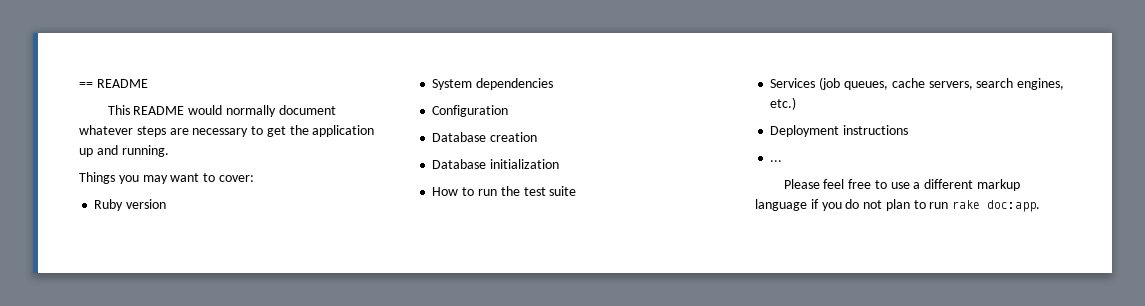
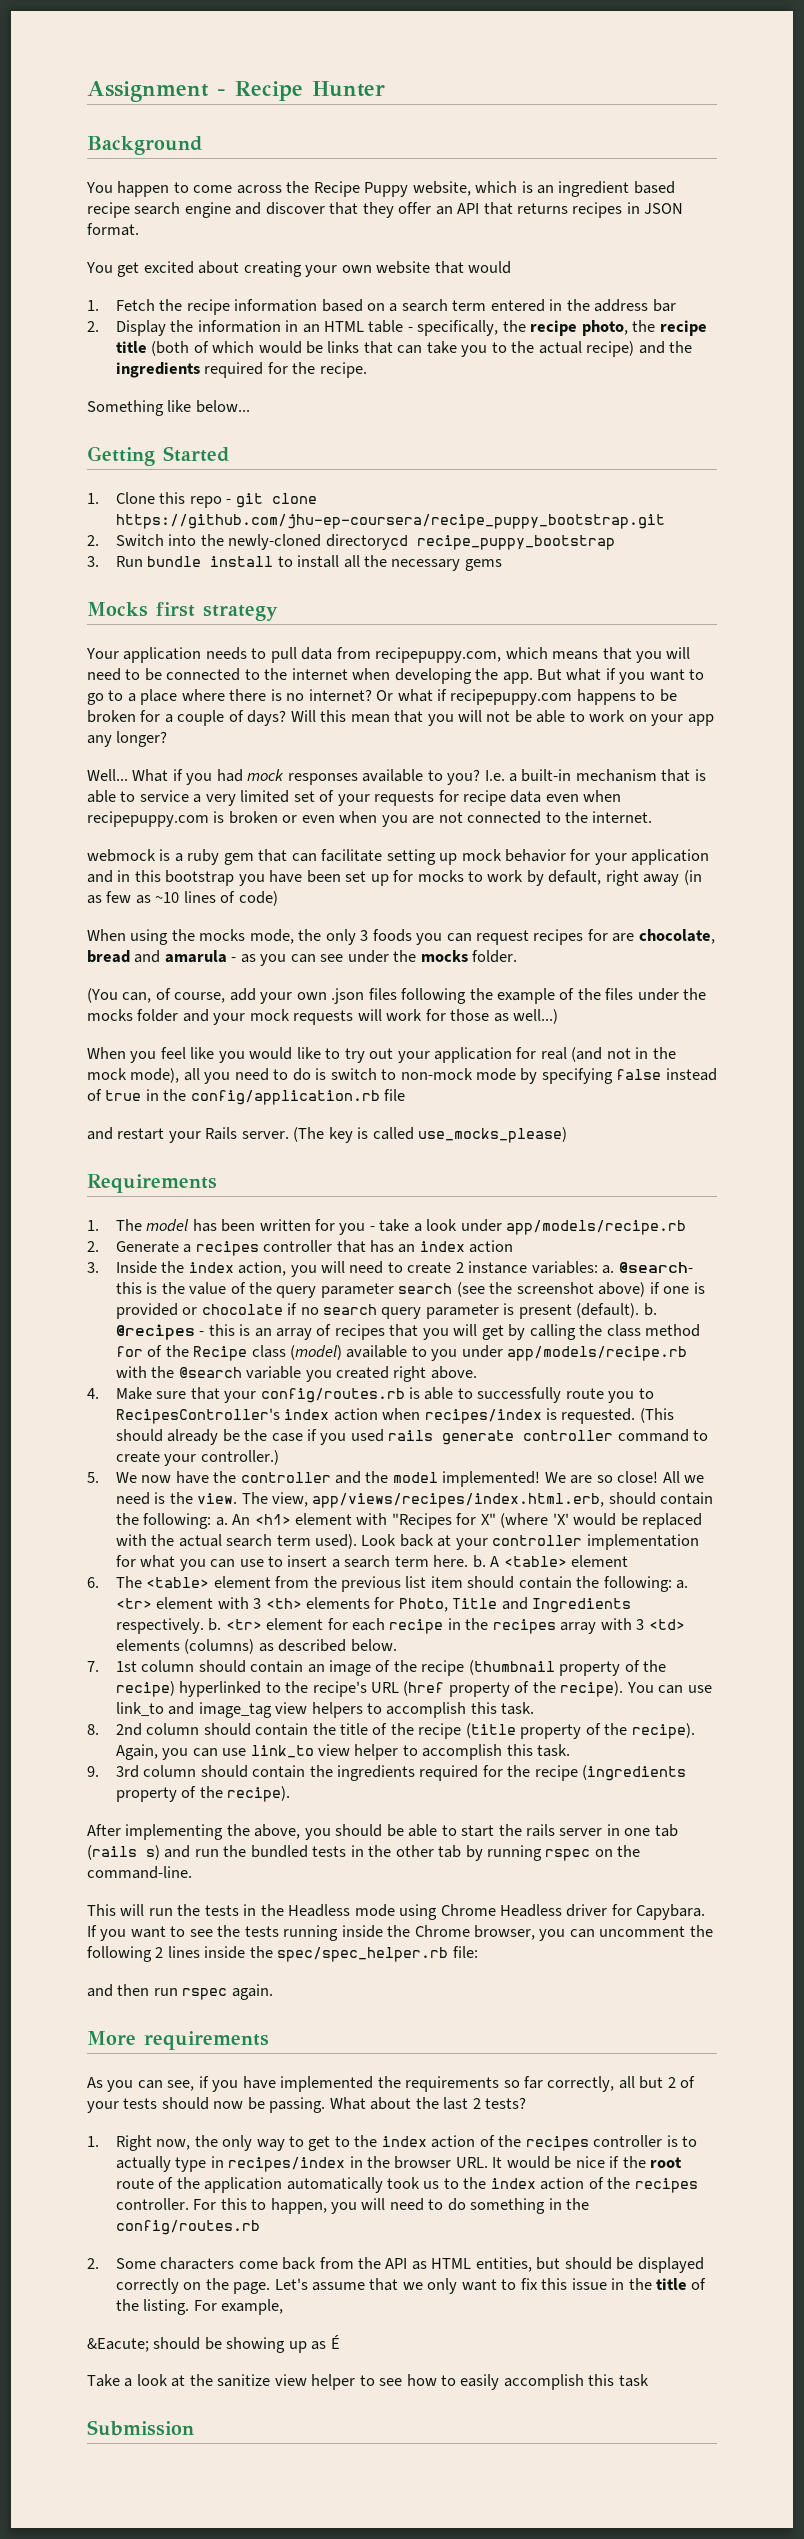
[79,79,148,88] [107,105,336,117] [79,125,375,137] [79,145,169,157] [79,172,254,184] [94,199,167,211] [432,78,554,90] [432,105,509,117] [432,132,538,142] [432,159,560,169] [432,186,577,196] [770,77,1065,90] [770,97,797,110] [770,125,909,137] [770,160,783,162] [783,179,1021,191] [755,199,1041,212] == README // This README would normally document whatever steps are necessary to get the application up and running. // Things you may want to cover: // Ruby version // System dependencies // Configuration // Database creation // Database initialization // How to run the test suite // Services (job queues, cache servers, search engines, etc.) // Deployment instructions // ... // Please feel free to use a different markup language if you do not plan to run rake doc:app. -> [87,81,385,102] [87,136,202,155] [86,181,675,197] [87,202,684,218] [87,223,139,236] [86,261,512,277] [87,299,676,315] [87,320,707,336] [115,341,692,357] [115,362,367,378] [87,400,250,416] [87,446,229,466] [87,492,317,508] [115,514,665,529] [87,534,615,550] [87,555,502,571] [87,602,278,621] [86,647,691,663] [87,668,705,684] [87,689,677,705] [87,710,714,726] [87,731,168,747] [87,769,706,785] [87,790,622,806] [87,811,653,827] [87,849,710,865] [87,870,702,886] [87,891,278,906] [87,929,715,945] [87,950,518,966] [87,988,707,1004] [87,1009,559,1025] [87,1047,676,1063] [87,1068,717,1084] [87,1089,406,1105] [87,1127,568,1143] [87,1174,217,1193] [87,1219,687,1235] [87,1240,514,1256] [87,1261,693,1277] [115,1282,705,1298] [115,1303,657,1319] [115,1324,700,1340] [115,1345,688,1361] [115,1366,477,1382] [87,1387,654,1403] [115,1408,674,1424] [115,1429,709,1445] [115,1450,279,1466] [87,1471,705,1487] [115,1492,714,1508] [115,1513,703,1529] [115,1534,699,1550] [115,1555,629,1571] [87,1576,689,1592] [115,1597,632,1613] [115,1618,685,1634] [115,1639,397,1654] [87,1660,667,1676] [115,1681,712,1697] [115,1702,535,1718] [87,1723,695,1739] [115,1744,571,1760] [87,1765,687,1781] [115,1786,291,1802] [87,1824,678,1840] [87,1845,641,1861] [87,1866,192,1879] [87,1904,706,1920] [87,1925,713,1941] [87,1946,478,1962] [87,1984,273,2000] [87,2031,269,2050] [87,2076,696,2092] [87,2097,527,2113] [87,2135,697,2151] [115,2156,683,2172] [115,2177,698,2193] [115,2198,590,2214] [115,2220,260,2235] [87,2257,704,2273] [115,2278,707,2294] [115,2299,284,2315] [87,2335,340,2353] [87,2374,649,2390] [87,2420,194,2436] Assignment - Recipe Hunter // Background // You happen to come across the Recipe Puppy website, which is an ingredient based recipe search engine and discover that they offer an API that returns recipes in JSON format. // You get excited about creating your own website that would // 1. Fetch the recipe information based on a search term entered in the address bar // 2. Display the information in an HTML table - specifically, the recipe photo, the recipe title (both of which would be links that can take you to the actual recipe) and the ingredients required for the recipe. // Something like below... // Getting Started // 1. Clone this repo - git clone https://github.com/jhu-ep-coursera/recipe_puppy_bootstrap.git // 2. Switch into the newly-cloned directorycd recipe_puppy_bootstrap // 3. Run bundle install to install all the necessary gems // Mocks first strategy // Your application needs to pull data from recipepuppy.com, which means that you will need to be connected to the internet when developing the app. But what if you want to go to a place where there is no internet? Or what if recipepuppy.com happens to be broken for a couple of days? Will this mean that you will not be able to work on your app any longer? // Well... What if you had mock responses available to you? I.e. a built-in mechanism that is able to service a very limited set of your requests for recipe data even when recipepuppy.com is broken or even when you are not connected to the internet. // webmock is a ruby gem that can facilitate setting up mock behavior for your application and in this bootstrap you have been set up for mocks to work by default, right away (in as few as ~10 lines of code) // When using the mocks mode, the only 3 foods you can request recipes for are chocolate, bread and amarula - as you can see under the mocks folder. // (You can, of course, add your own .json files following the example of the files under the mocks folder and your mock requests will work for those as well...) // When you feel like you would like to try out your application for real (and not in the mock mode), all you need to do is switch to non-mock mode by specifying false instead of true in the config/application.rb file // and restart your Rails server. (The key is called use_mocks_please) // Requirements // 1. The model has been written for you - take a look under app/models/recipe.rb // 2. Generate a recipes controller that has an index action // 3. Inside the index action, you will need to create 2 instance variables: a. @search- this is the value of the query parameter search (see the screenshot above) if one is provided or chocolate if no search query parameter is present (default). b. @recipes - this is an array of recipes that you will get by calling the class method for of the Recipe class (model) available to you under app/models/recipe.rb with the @search variable you created right above. // 4. Make sure that your config/routes.rb is able to successfully route you to RecipesController's index action when recipes/index is requested. (This should already be the case if you used rails generate controller command to create your controller.) // 5. We now have the controller and the model implemented! We are so close! All we need is the view. The view, app/views/recipes/index.html.erb, should contain the following: a. An <h1> element with "Recipes for X" (where 'X' would be replaced with the actual search term used). Look back at your controller implementation for what you can use to insert a search term here. b. A <table> element // 6. The <table> element from the previous list item should contain the following: a. <tr> element with 3 <th> elements for Photo, Title and Ingredients respectively. b. <tr> element for each recipe in the recipes array with 3 <td> elements (columns) as described below. // 7. 1st column should contain an image of the recipe (thumbnail property of the recipe) hyperlinked to the recipe's URL (href property of the recipe). You can use link_to and image_tag view helpers to accomplish this task. // 8. 2nd column should contain the title of the recipe (title property of the recipe). Again, you can use link_to view helper to accomplish this task. // 9. 3rd column should contain the ingredients required for the recipe (ingredients property of the recipe). // After implementing the above, you should be able to start the rails server in one tab (rails s) and run the bundled tests in the other tab by running rspec on the command-line. // This will run the tests in the Headless mode using Chrome Headless driver for Capybara. If you want to see the tests running inside the Chrome browser, you can uncomment the following 2 lines inside the spec/spec_helper.rb file: // and then run rspec again. // More requirements // As you can see, if you have implemented the requirements so far correctly, all but 2 of your tests should now be passing. What about the last 2 tests? // 1. Right now, the only way to get to the index action of the recipes controller is to actually type in recipes/index in the browser URL. It would be nice if the root route of the application automatically took us to the index action of the recipes controller. For this to happen, you will need to do something in the config/routes.rb // 2. Some characters come back from the API as HTML entities, but should be displayed correctly on the page. Let's assume that we only want to fix this issue in the title of the listing. For example, // &Eacute; should be showing up as É // Take a look at the sanitize view helper to see how to easily accomplish this task // Submission

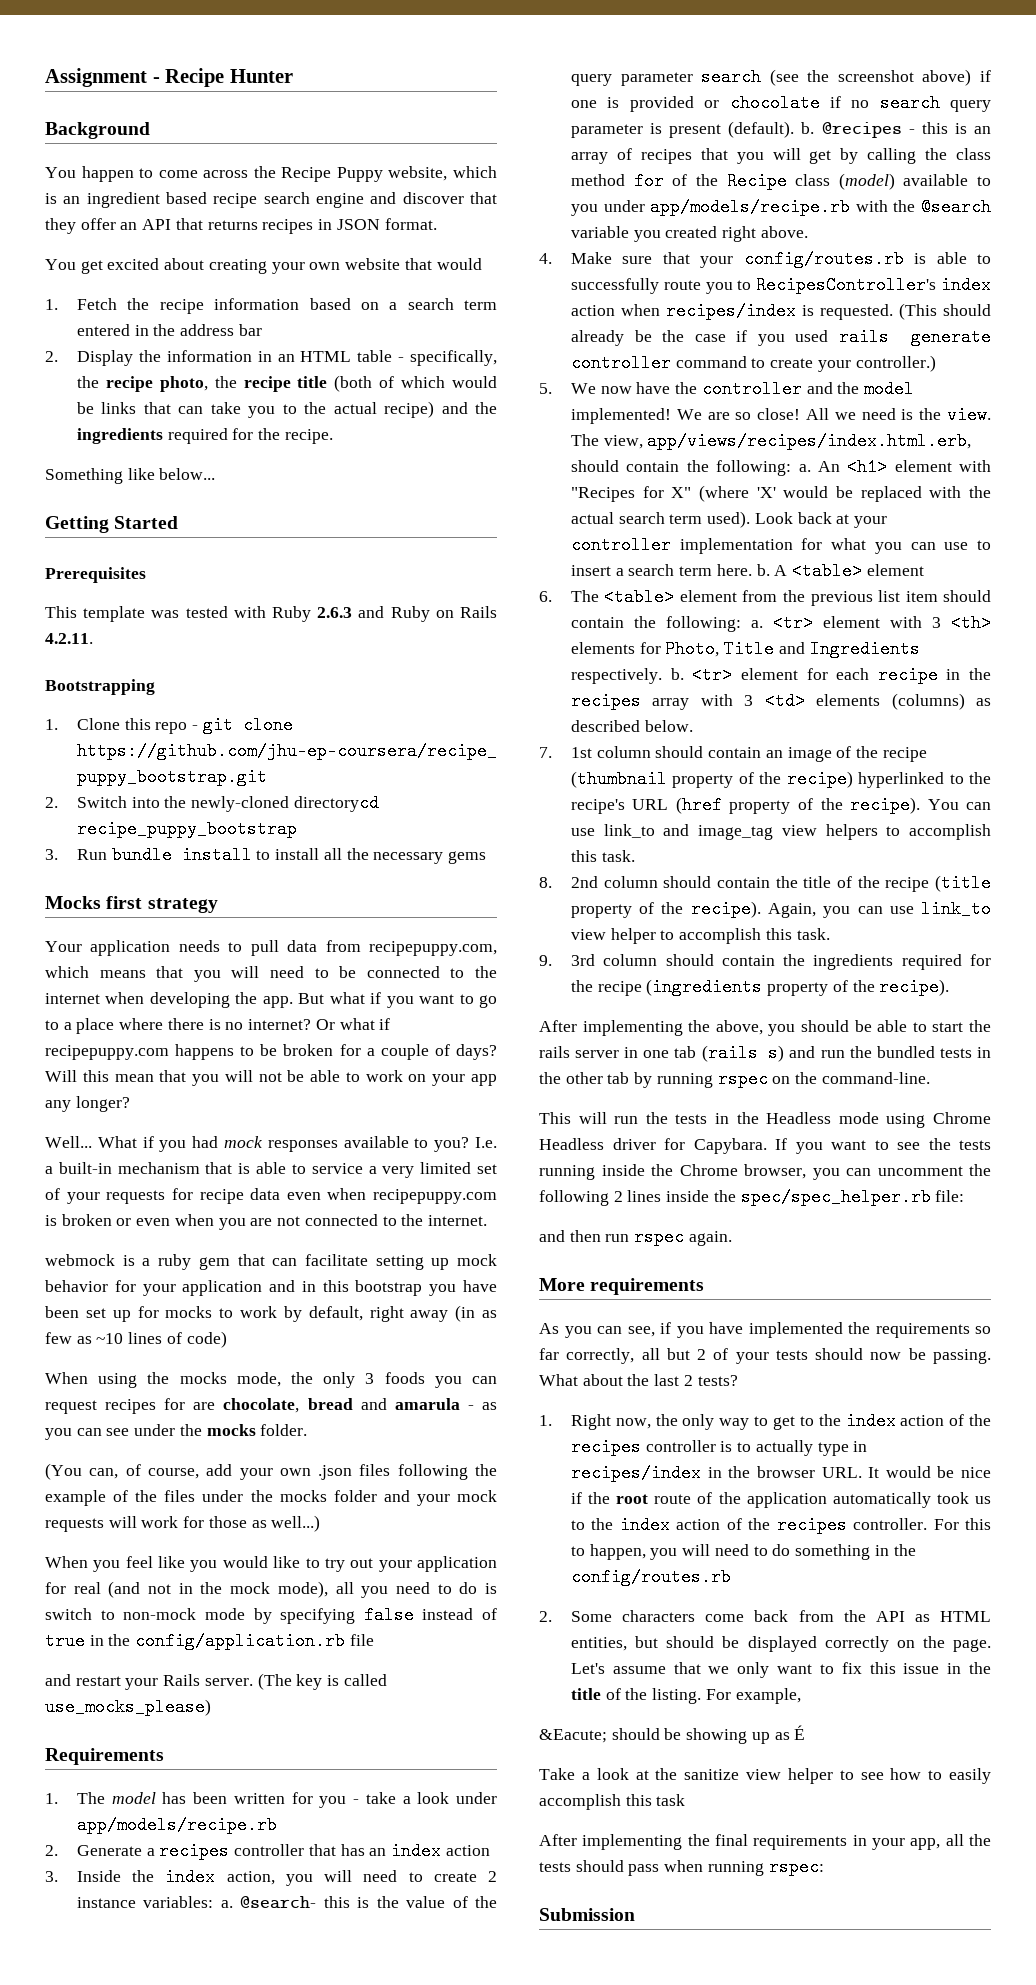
(229, 454) none -> [45,567,146,583] [45,606,497,622] [45,633,93,644] [45,679,155,695] // Prerequisites // This template was tested with Ruby 2.6.3 and Ruby on Rails 4.2.11. // Bootstrapping
(649, 2380) none -> [539,1834,991,1850] [539,1858,824,1876] // After implementing the final requirements in your app, all the tests should pass when running rspec:

